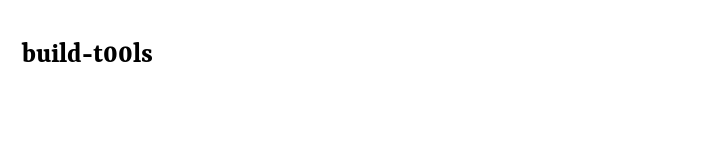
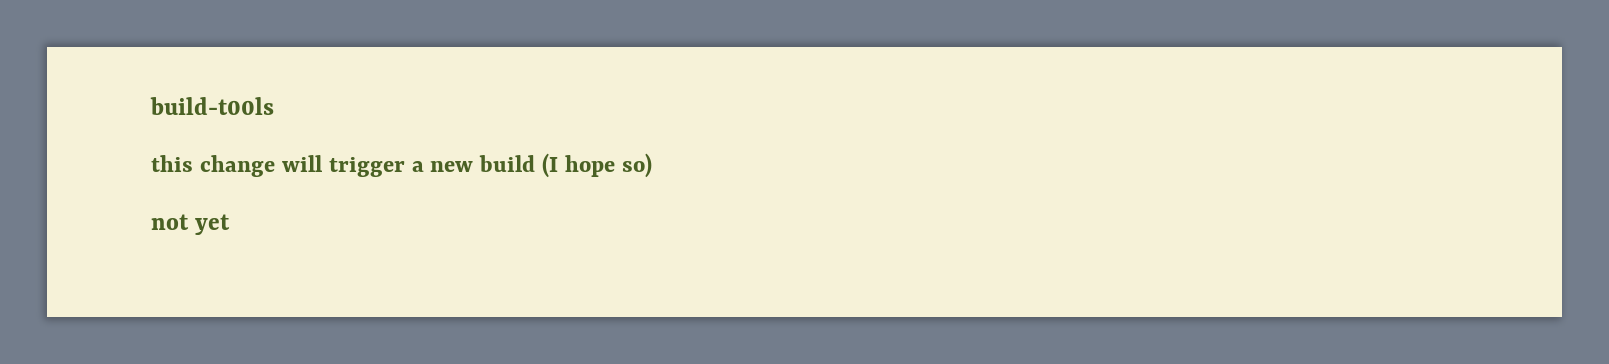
(153, 52) none -> [151,153,652,178] [151,214,231,235] // this change will trigger a new build (I hope so) // not yet

